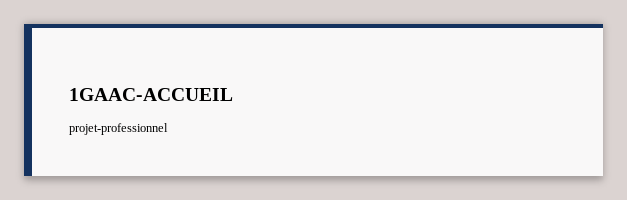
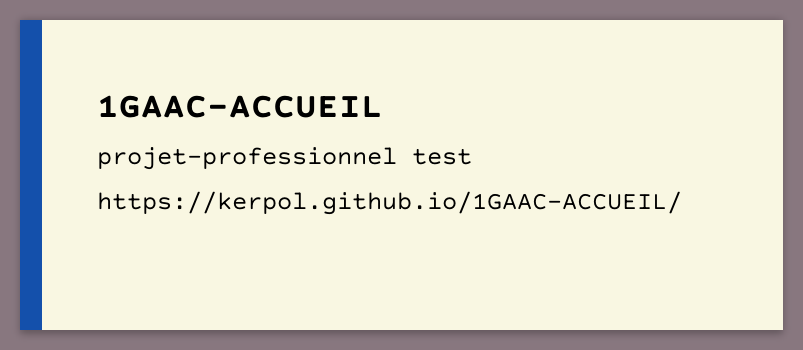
(168, 129) none -> [412,148,472,165] [97,191,682,215] test // https://kerpol.github.io/1GAAC-ACCUEIL/

